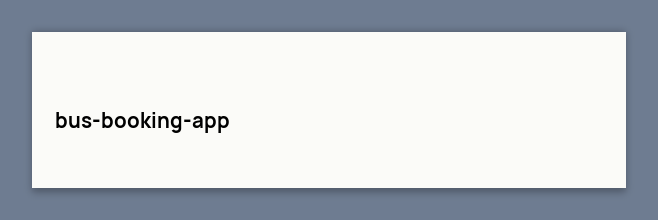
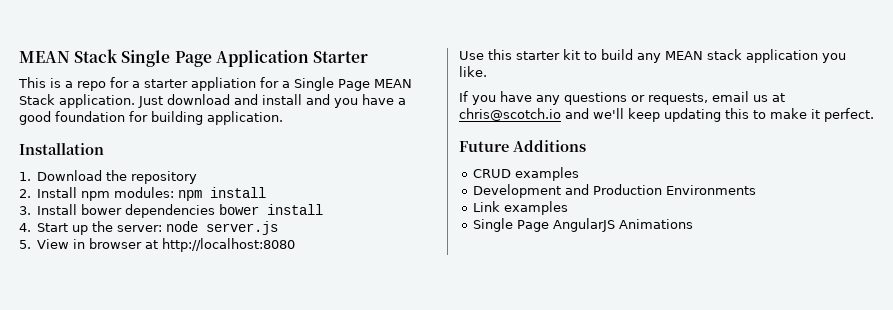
[55,112,230,133] bus-booking-app -> [19,49,368,67] [18,77,412,91] [19,94,406,108] [19,111,283,125] [19,143,104,155] [19,170,198,184] [19,187,267,201] [19,204,324,218] [19,221,279,235] [19,238,296,252] [459,49,846,63] [459,66,487,77] [459,91,785,105] [459,108,874,122] [459,140,586,152] [472,167,579,181] [472,184,756,198] [472,201,568,215] [472,218,693,232] MEAN Stack Single Page Application Starter // This is a repo for a starter appliation for a Single Page MEAN Stack application. Just download and install and you have a good foundation for building application. // Installation // 1. Download the repository // 2. Install npm modules: npm install // 3. Install bower dependencies bower install // 4. Start up the server: node server.js // 5. View in browser at http://localhost:8080 // Use this starter kit to build any MEAN stack application you like. // If you have any questions or requests, email us at chris@scotch.io and we'll keep updating this to make it perfect. // Future Additions // CRUD examples // Development and Production Environments // Link examples // Single Page AngularJS Animations

